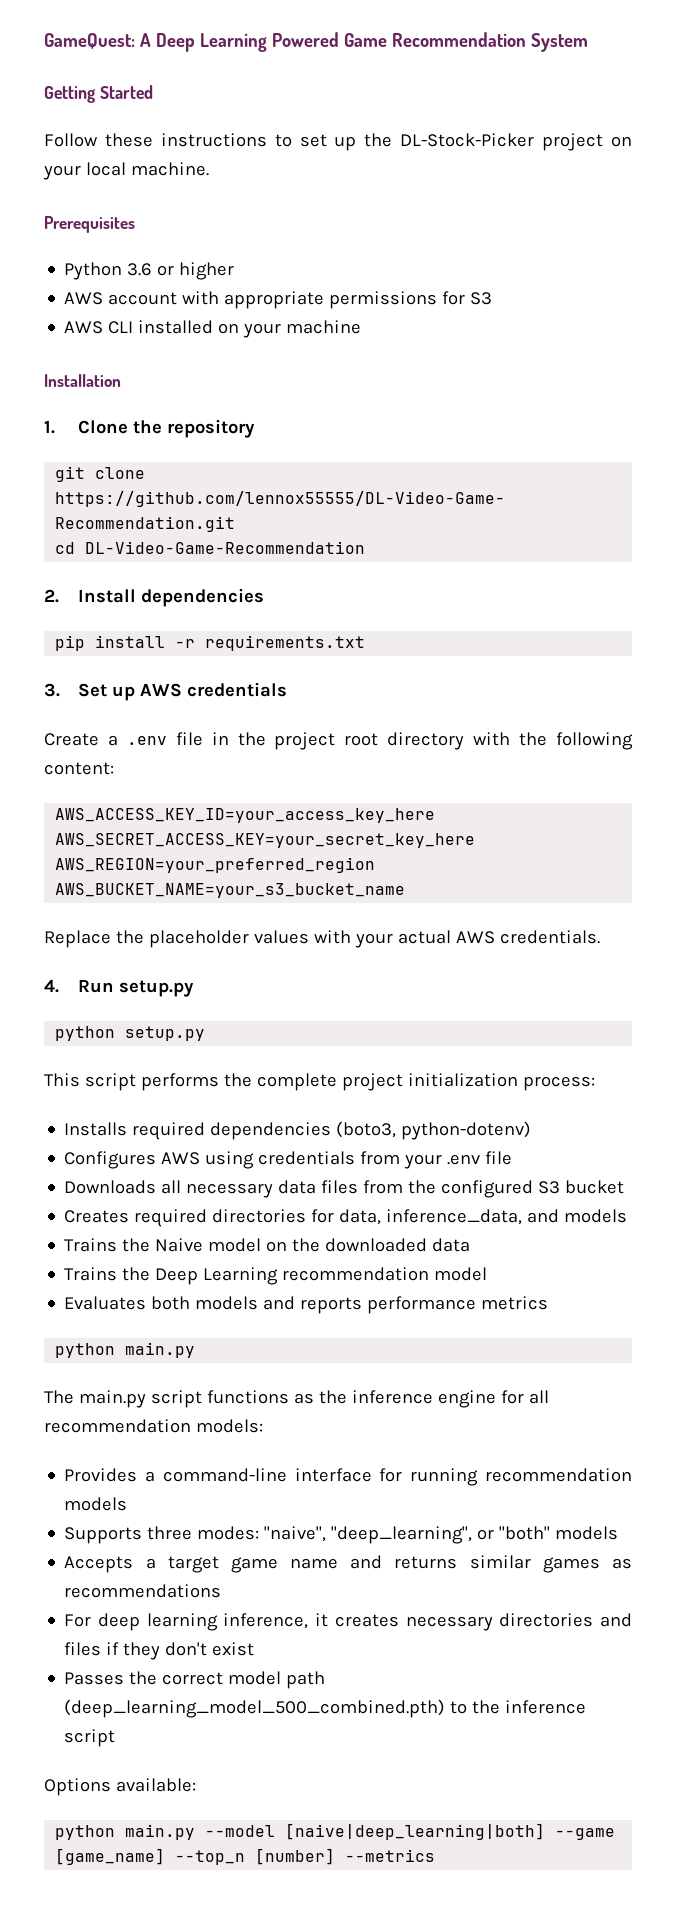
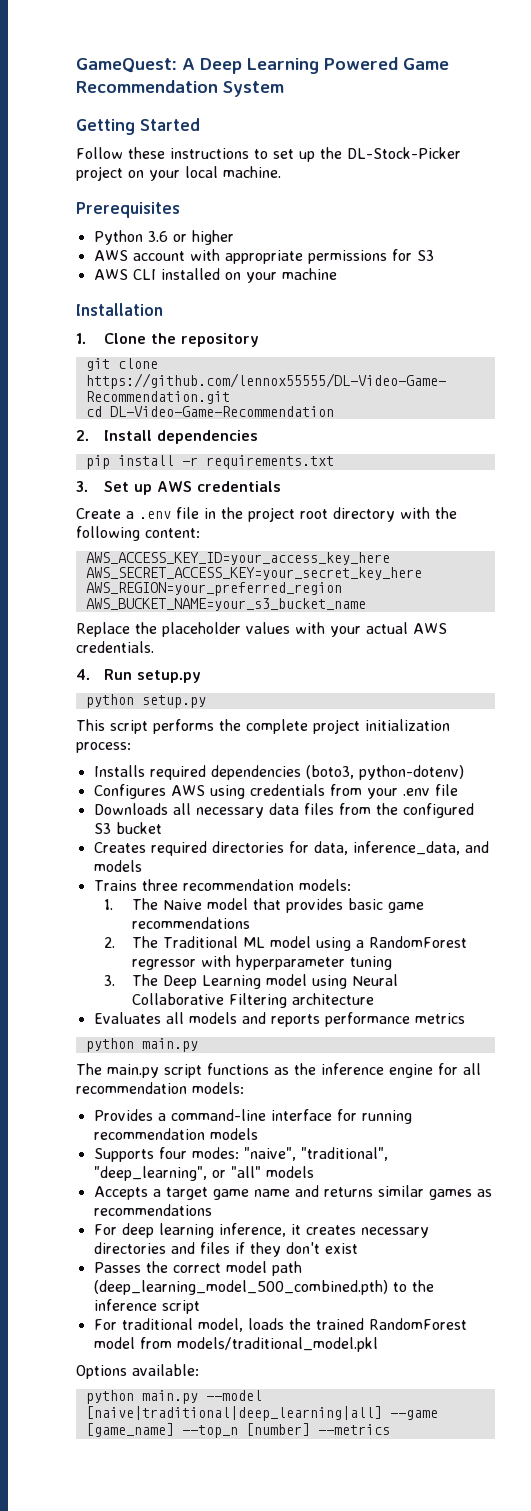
[122,1238,471,1252] [64,1267,488,1285] the Naive model on the downloaded data // Trains the Deep Learning recommendation model -> [141,879,351,891] [104,898,425,913] [132,917,251,929] [104,936,468,951] [132,955,393,970] [104,974,399,989] [132,993,375,1008] three recommendation models: // 1. The Naive model that provides basic game recommendations // 2. The Traditional ML model using a RandomForest regressor with hyperparameter tuning // 3. The Deep Learning model using Neural Collaborative Filtering architecture
[151,1296,191,1310] both -> [165,1012,184,1024] all
[147,1526,193,1540] three -> [158,1147,187,1159] four
(327, 1534) none -> [300,1147,388,1161] "traditional",
[499,1526,551,1540] "both" -> [230,1166,261,1178] "all"
(116, 1738) none -> [93,1318,467,1332] [93,1337,378,1352] // For traditional model, loads the trained RandomForest model from models/traditional_model.pkl
[285,1823,546,1840] [naive|deep_learning|both] -> [85,1406,382,1421] [naive|traditional|deep_learning|all]

